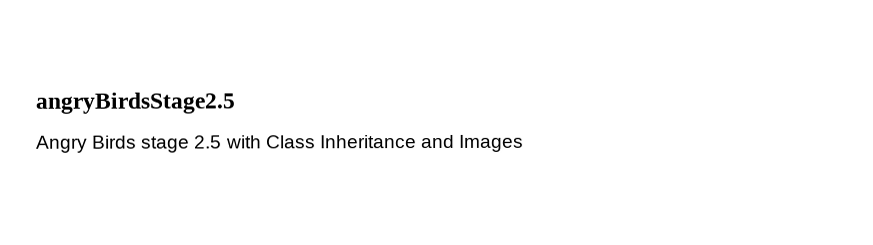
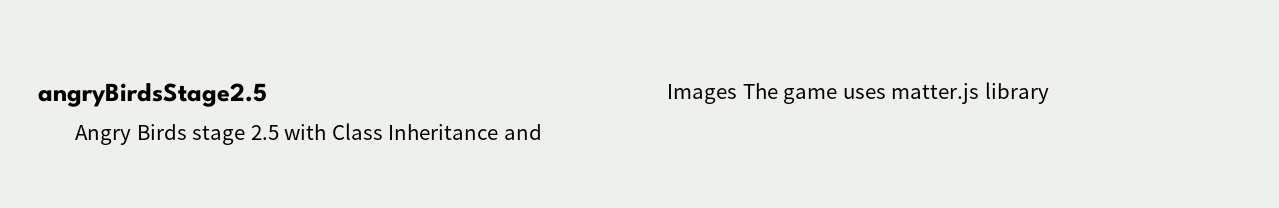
(525, 143) none -> [742,82,1049,104] The game uses matter.js library

